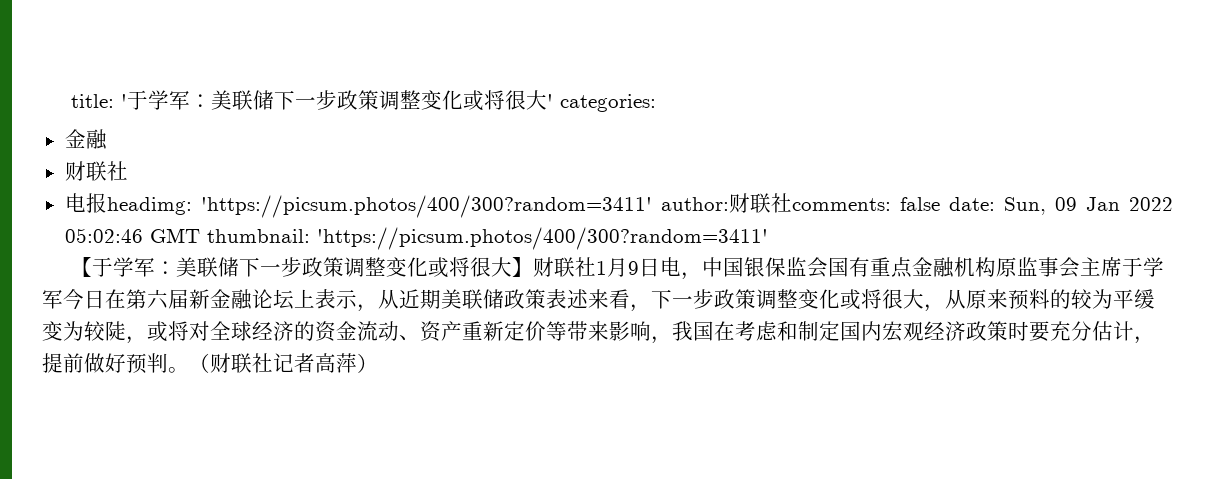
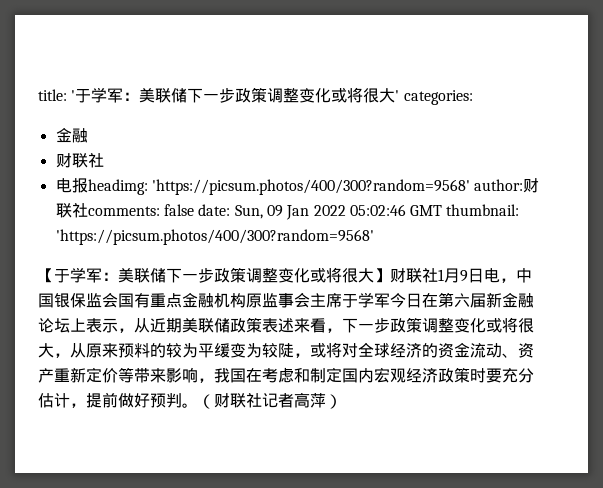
[200,195,652,218] 'https://picsum.photos/400/300?random=3411' -> [151,179,470,195] 'https://picsum.photos/400/300?random=9568'
[316,227,768,250] 'https://picsum.photos/400/300?random=3411' -> [55,229,374,245] 'https://picsum.photos/400/300?random=9568'

